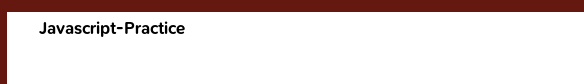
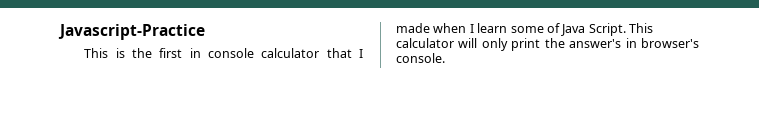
(185, 29) none -> [84,48,363,58] [396,23,653,36] [396,38,699,51] [396,53,445,63] // This is the first in console calculator that I made when I learn some of Java Script. This calculator will only print the answer's in browser's console.

